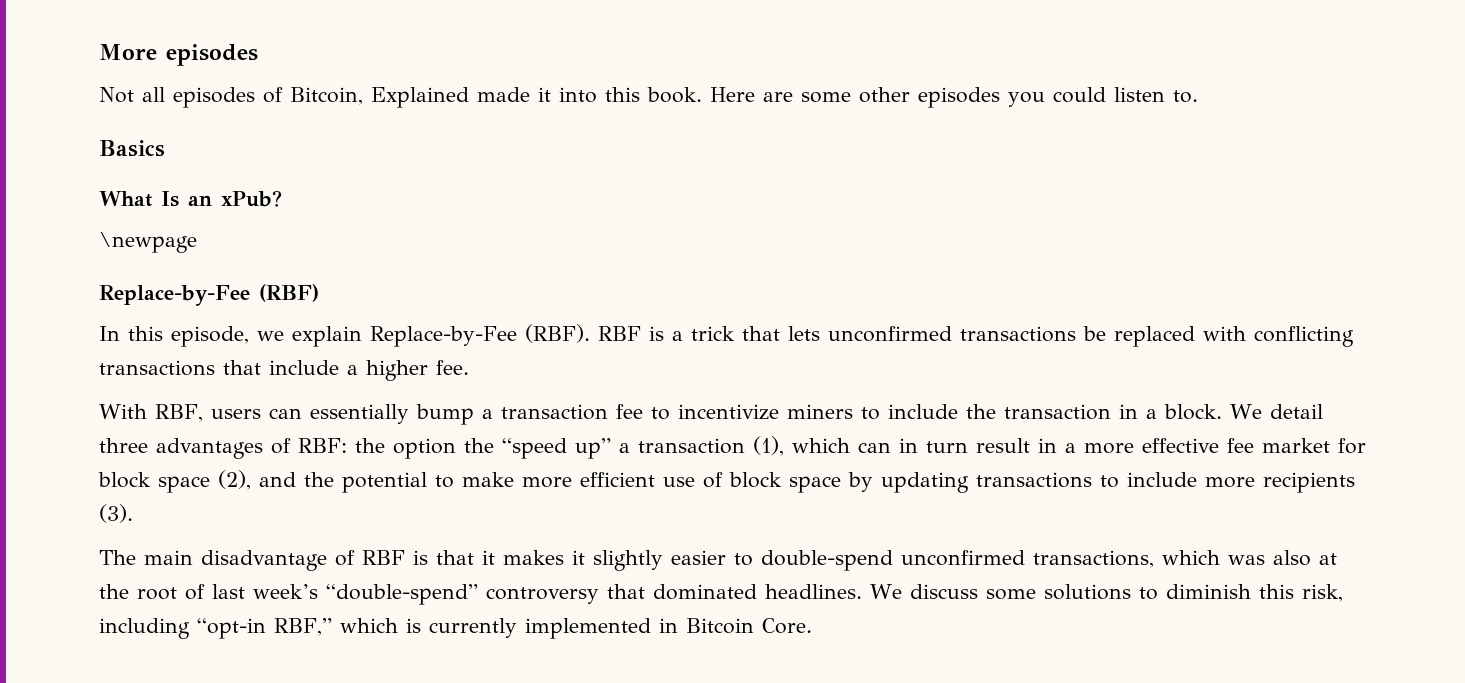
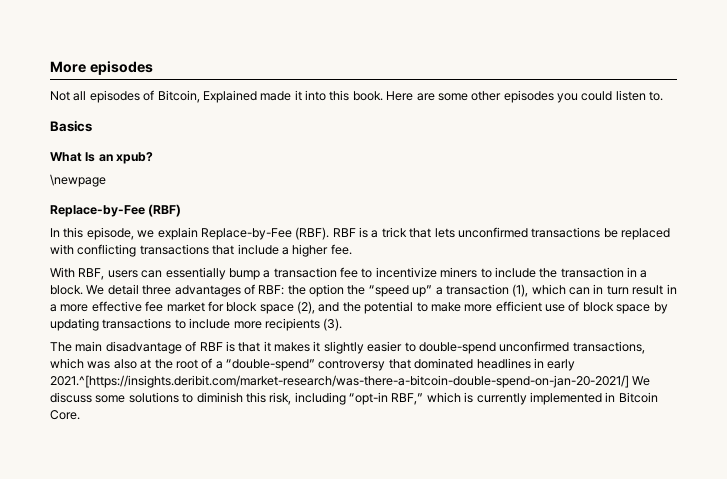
[221,190,282,207] xPub? -> [116,152,154,164] xpub?
[212,584,318,599] last week’s -> [215,361,223,369] a
[765,584,862,599] headlines. -> [476,358,576,371] [50,375,629,388] headlines in early 2021.^[https://insights.deribit.com/market-research/was-there-a-bitcoin-double-spend-on-jan-20-2021/]

